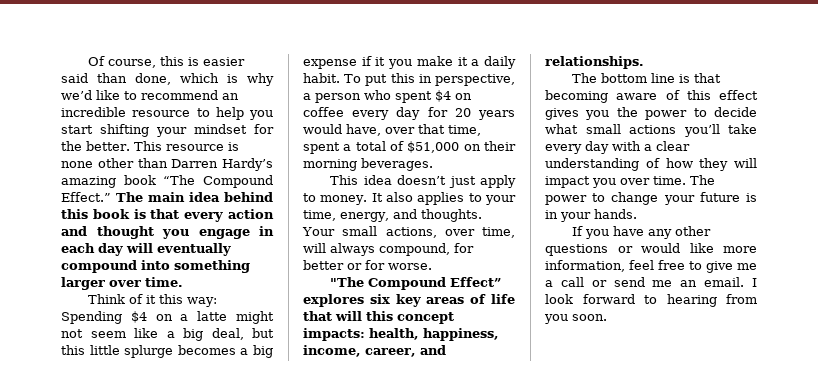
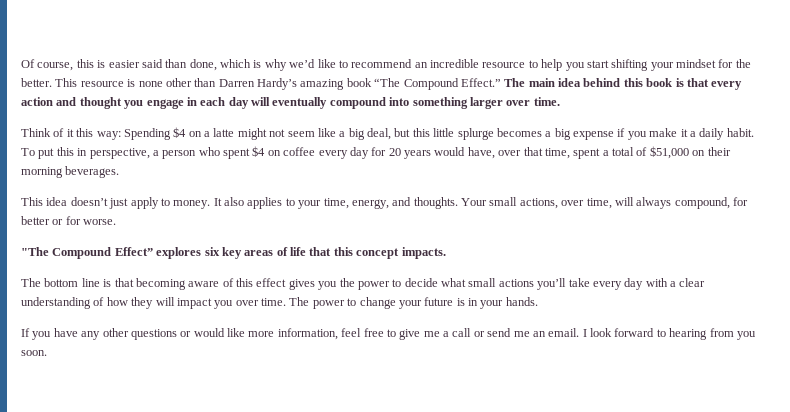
[375,57,386,66] it -> (626, 132) none
[335,311,362,321] will -> (332, 251) none
[303,328,499,341] [303,345,446,357] [545,56,644,69] impacts: health, happiness, income, career, and relationships. -> [401,247,446,259] impacts.

